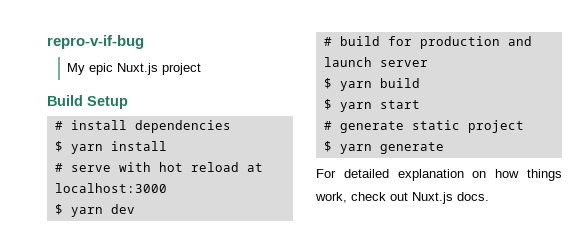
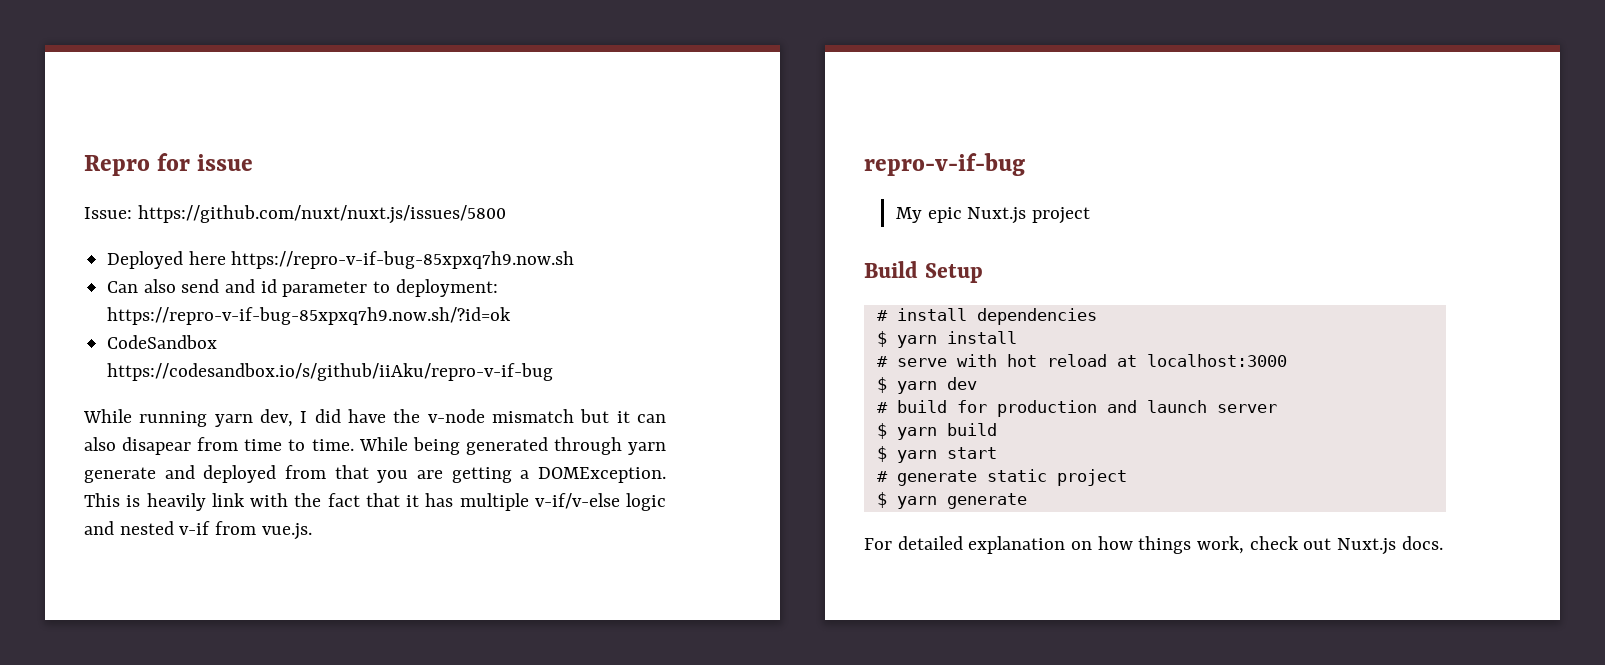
(47, 42) none -> [84,153,254,176] [84,205,506,224] [107,251,575,269] [107,279,498,297] [107,307,512,325] [107,335,218,349] [107,363,554,381] [83,409,666,427] [84,437,667,455] [84,465,666,483] [84,493,666,511] [84,521,312,540] Repro for issue // Issue: https://github.com/nuxt/nuxt.js/issues/5800 // Deployed here https://repro-v-if-bug-85xpxq7h9.now.sh // Can also send and id parameter to deployment: https://repro-v-if-bug-85xpxq7h9.now.sh/?id=ok // CodeSandbox https://codesandbox.io/s/github/iiAku/repro-v-if-bug // While running yarn dev, I did have the v-node mismatch but it can also disapear from time to time. While being generated through yarn generate and deployed from that you are getting a DOMException. This is heavily link with the fact that it has multiple v-if/v-else logic and nested v-if from vue.js. //

